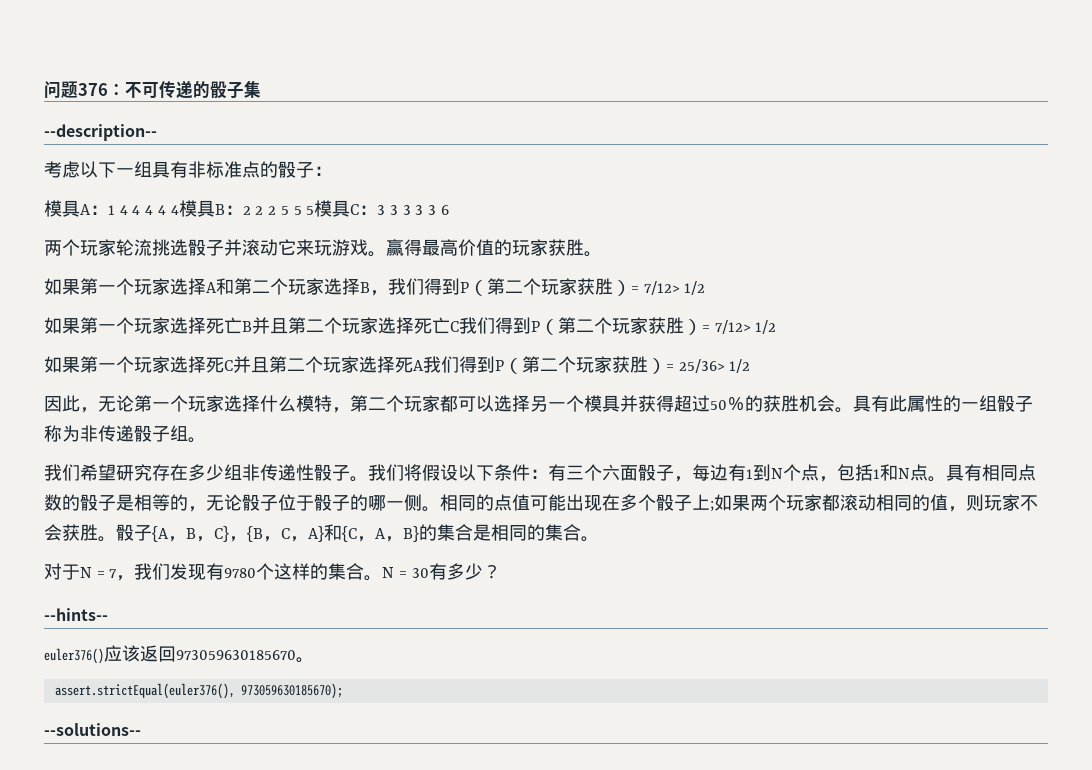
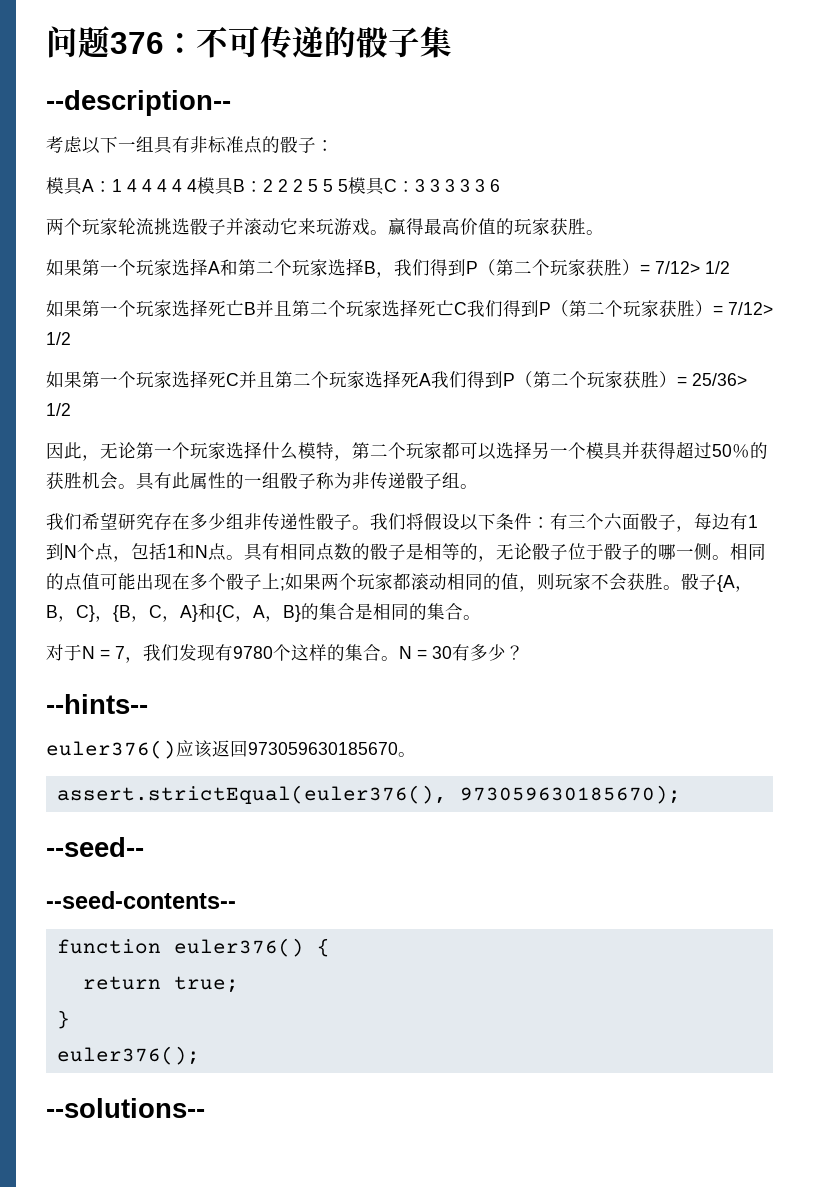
(343, 691) none -> [46,837,144,857] [46,891,236,909] [56,938,330,957] [82,976,239,993] [56,1010,70,1029] [56,1046,200,1065] // --seed-- // --seed-contents-- // function euler376() { // return true; // } // euler376();

